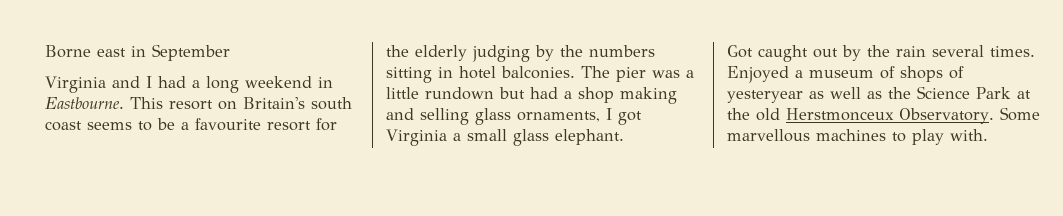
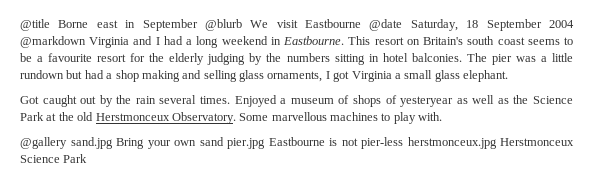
(45, 51) none -> [20,19,50,31] @title
(230, 52) // -> [204,19,574,31] [20,36,86,48] @blurb We visit Eastbourne @date Saturday, 18 September 2004 @markdown
(988, 135) none -> [20,137,574,149] [20,154,88,163] // @gallery sand.jpg Bring your own sand pier.jpg Eastbourne is not pier-less herstmonceux.jpg Herstmonceux Science Park

